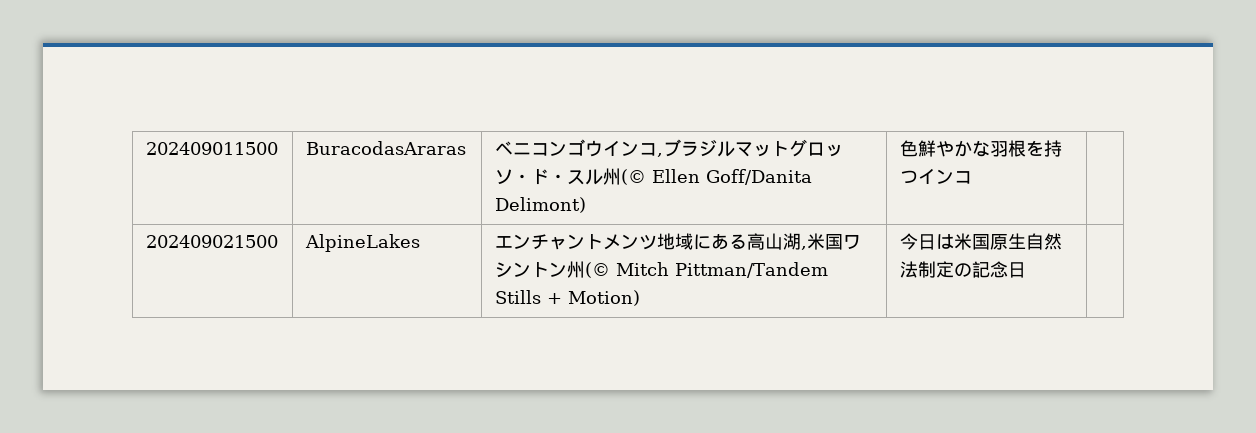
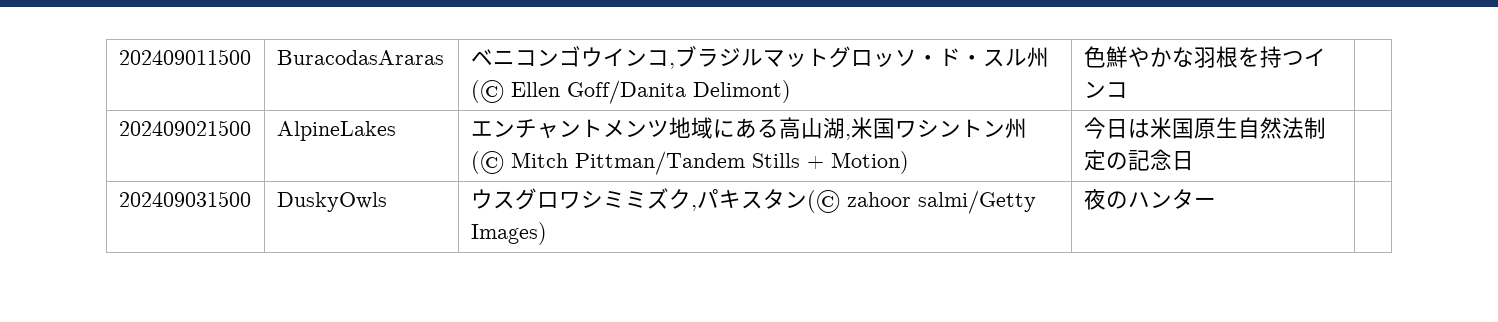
(1026, 270) none -> [118,191,251,207] [276,192,387,212] [470,188,1036,214] [470,222,547,245] [1083,189,1216,210] // 202409031500 | DuskyOwls | ウスグロワシミミズク,パキスタン(© zahoor salmi/Getty Images) | 夜のハンター |

